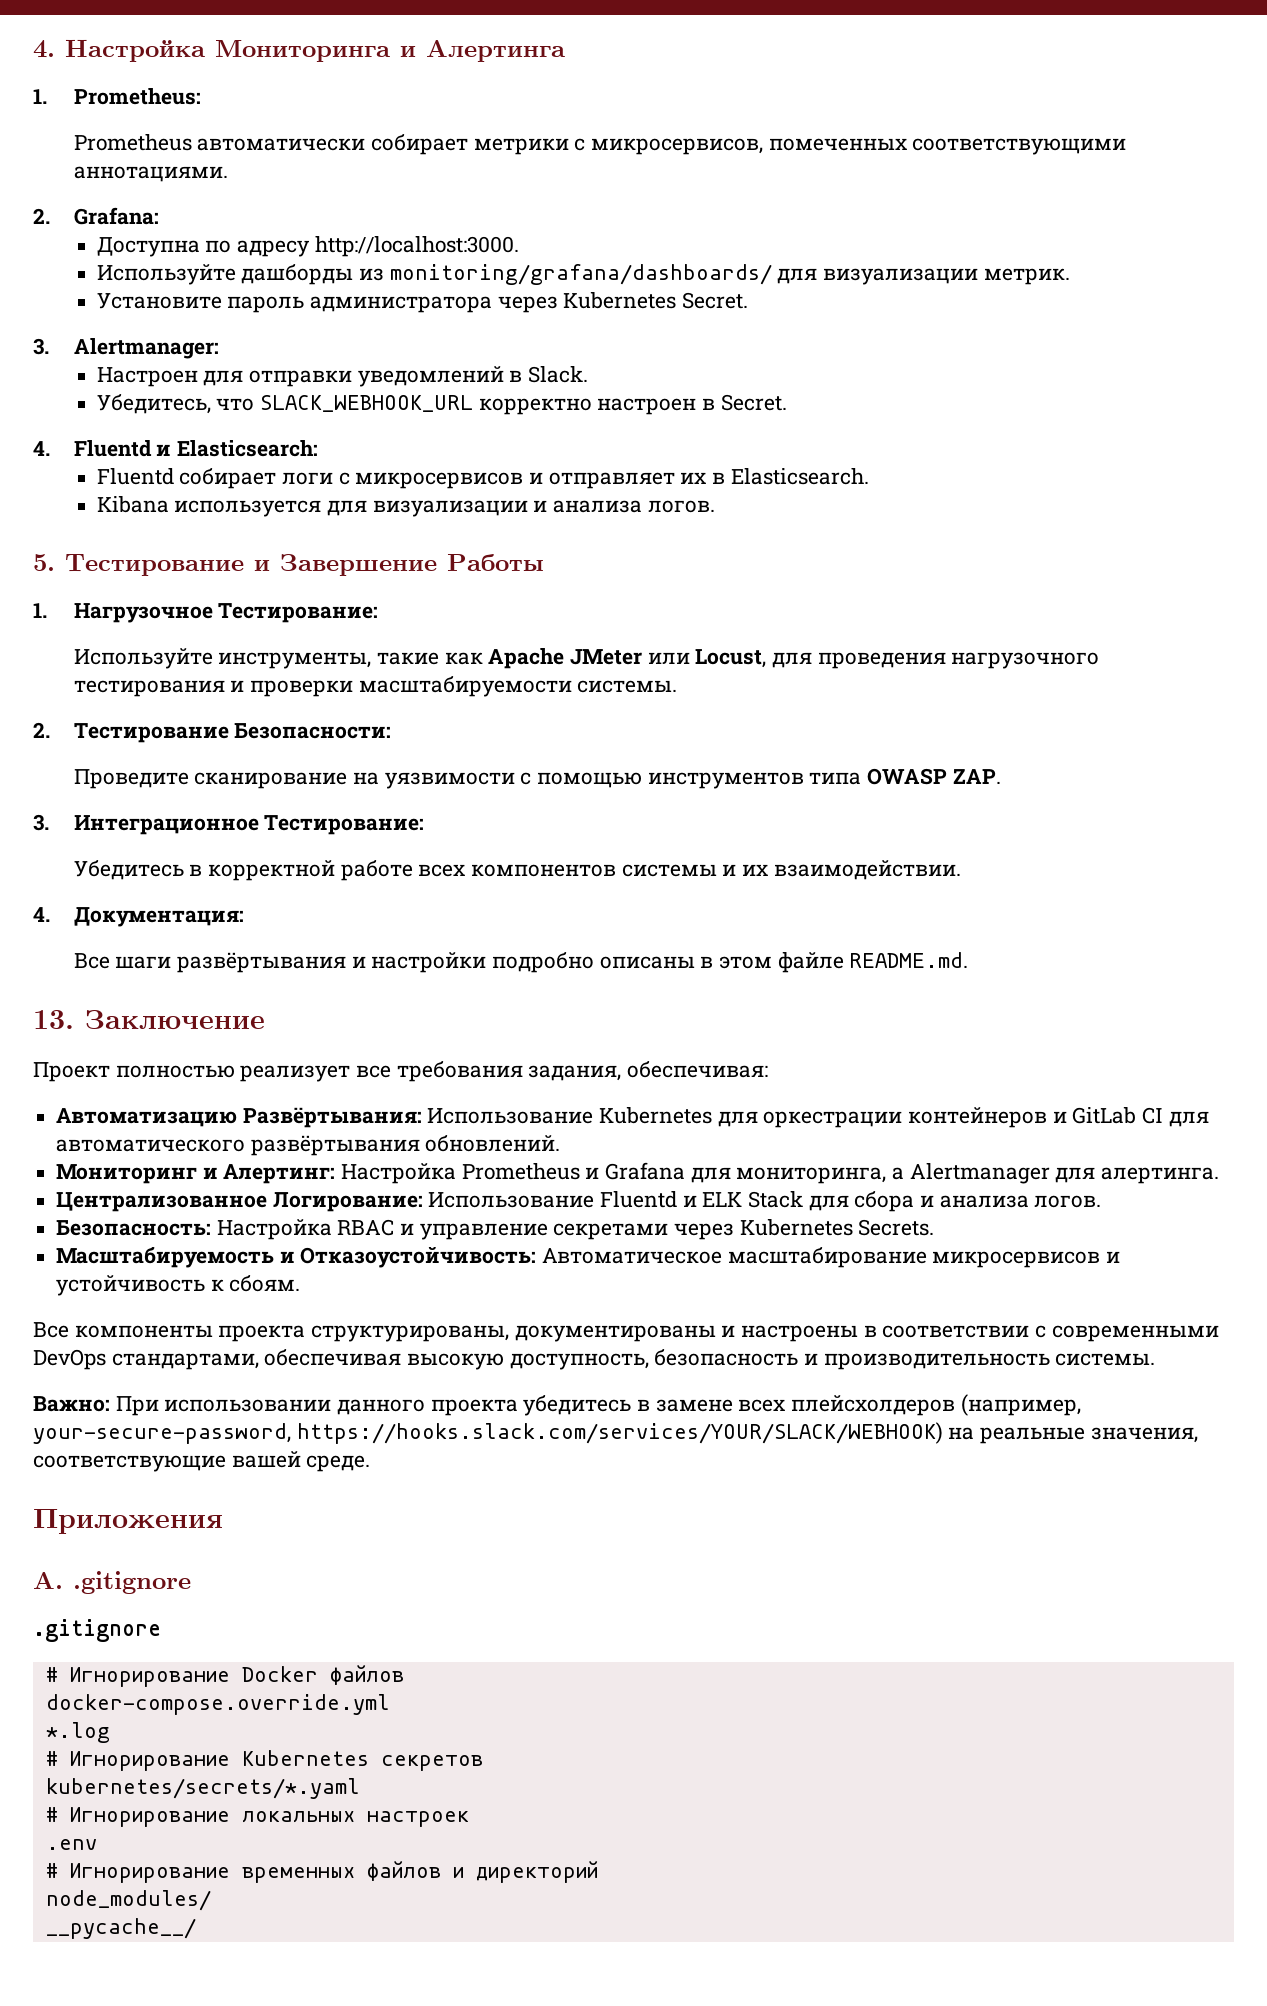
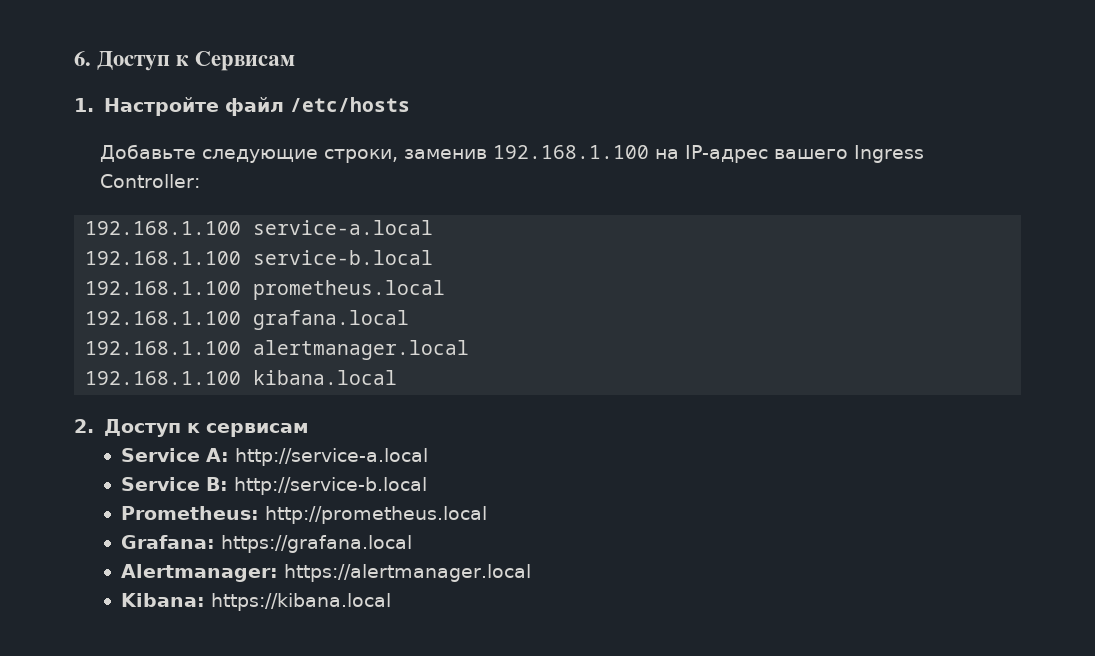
[33,39,565,62] [33,88,201,105] [73,134,1127,155] [73,166,228,182] [33,207,159,225] [96,236,519,257] [96,264,1070,285] [96,292,749,313] [33,338,219,359] [96,366,589,387] [96,394,787,415] [33,440,318,457] [96,468,869,489] [96,496,715,517] [33,554,544,576] [33,603,379,623] [73,648,1100,669] [73,676,678,697] [33,722,392,743] [73,768,1001,789] [33,814,425,835] [73,860,961,881] [33,907,244,927] [73,952,969,973] [33,1010,265,1030] [33,1061,769,1082] [56,1107,1209,1128] [56,1135,561,1156] [56,1162,1220,1184] [56,1191,1102,1212] [56,1219,935,1240] [56,1247,1121,1268] [56,1275,301,1296] [33,1322,1219,1342] [33,1349,1156,1370] [33,1394,1081,1416] [33,1422,1198,1444] [33,1451,371,1472] [33,1509,223,1534] [33,1571,191,1594] [33,1619,161,1642] [45,1665,404,1687] [45,1694,390,1715] [45,1722,110,1743] [45,1750,483,1771] [45,1778,360,1799] [45,1807,469,1827] [45,1839,97,1850] [45,1861,598,1883] [45,1890,211,1911] [45,1918,196,1939] 4. Настройка Мониторинга и Алертинга // 1. Prometheus: // Prometheus автоматически собирает метрики с микросервисов, помеченных соответствующими аннотациями. // 2. Grafana: // Доступна по адресу http://localhost:3000. // Используйте дашборды из monitoring/grafana/dashboards/ для визуализации метрик. // Установите пароль администратора через Kubernetes Secret. // 3. Alertmanager: // Настроен для отправки уведомлений в Slack. // Убедитесь, что SLACK_WEBHOOK_URL корректно настроен в Secret. // 4. Fluentd и Elasticsearch: // Fluentd собирает логи с микросервисов и отправляет их в Elasticsearch. // Kibana используется для визуализации и анализа логов. // 5. Тестирование и Завершение Работы // 1. Нагрузочное Тестирование: // Используйте инструменты, такие как Apache JMeter или Locust, для проведения нагрузочного тестирования и проверки масштабируемости системы. // 2. Тестирование Безопасности: // Проведите сканирование на уязвимости с помощью инструментов типа OWASP ZAP. // 3. Интеграционное Тестирование: // Убедитесь в корректной работе всех компонентов системы и их взаимодействии. // 4. Документация: // Все шаги развёртывания и настройки подробно описаны в этом файле README.md. // 13. Заключение // Проект полностью реализует все требования задания, обеспечивая: // Автоматизацию Развёртывания: Использование Kubernetes для оркестрации контейнеров и GitLab CI для автоматического развёртывания обновлений. // Мониторинг и Алертинг: Настройка Prometheus и Grafana для мониторинга, а Alertmanager для алертинга. // Централизованное Логирование: Использование Fluentd и ELK Stack для сбора и анализа логов. // Безопасность: Настройка RBAC и управление секретами через Kubernetes Secrets. // Масштабируемость и Отказоустойчивость: Автоматическое масштабирование микросервисов и устойчивость к сбоям. // Все компоненты проекта структурированы, документированы и настроены в соответствии с современными DevOps стандартами, обеспечивая высокую доступность, безопасность и производительность системы. // Важно: При использовании данного проекта убедитесь в замене всех плейсхолдеров (например, your-secure-password, https://hooks.slack.com/services/YOUR/SLACK/WEBHOOK) на реальные значения, соответствующие вашей среде. // Приложения // A. .gitignore // .gitignore // # Игнорирование Docker файлов // docker-compose.override.yml // *.log // # Игнорирование Kubernetes секретов // kubernetes/secrets/*.yaml // # Игнорирование локальных настроек // .env // # Игнорирование временных файлов и директорий // node_modules/ // __pycache__/ -> [74,51,296,71] [74,97,410,116] [99,144,924,163] [99,174,200,188] [85,220,434,235] [85,250,434,265] [85,280,446,300] [85,310,410,330] [85,340,470,360] [85,370,398,385] [74,419,309,437] [120,448,428,466] [120,477,427,495] [120,506,487,524] [120,535,412,553] [120,564,531,582] [120,593,391,611] 6. Доступ к Сервисам // 1. Настройте файл /etc/hosts // Добавьте следующие строки, заменив 192.168.1.100 на IP-адрес вашего Ingress Controller: // 192.168.1.100 service-a.local // 192.168.1.100 service-b.local // 192.168.1.100 prometheus.local // 192.168.1.100 grafana.local // 192.168.1.100 alertmanager.local // 192.168.1.100 kibana.local // 2. Доступ к сервисам // Service A: http://service-a.local // Service B: http://service-b.local // Prometheus: http://prometheus.local // Grafana: https://grafana.local // Alertmanager: https://alertmanager.local // Kibana: https://kibana.local

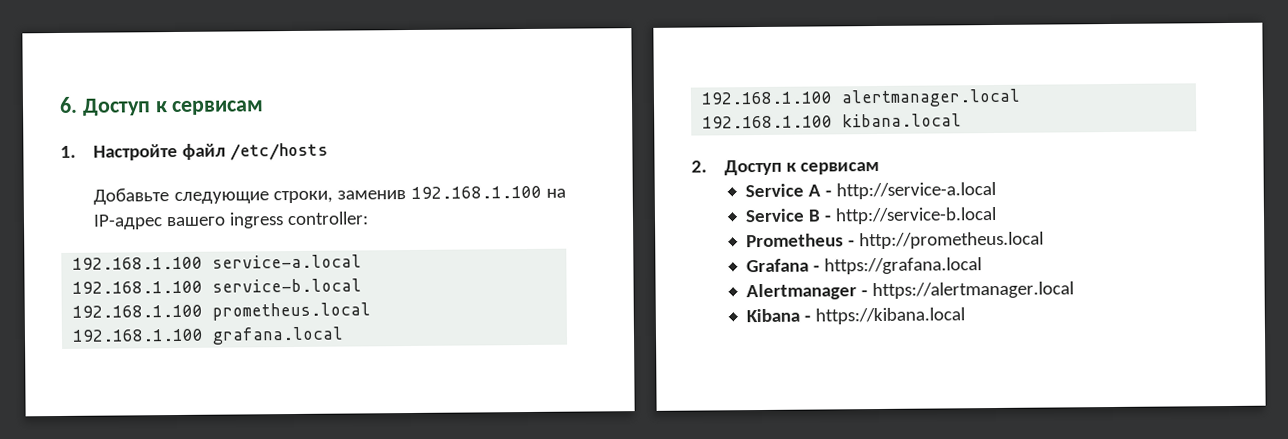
[195,51,296,71] Сервисам -> [171,100,265,116] сервисам
[853,145,924,163] [99,174,200,188] Ingress Controller: -> [229,211,370,229] ingress controller:
[205,448,229,462] A: -> [807,184,832,197] A -
[205,477,228,491] B: -> [807,209,832,222] B -
[120,506,259,520] Prometheus: -> [745,233,855,248] Prometheus -
[120,535,215,549] Grafana: -> [745,258,820,273] Grafana -
[120,564,278,582] Alertmanager: -> [745,283,868,301] Alertmanager -
[120,593,205,607] Kibana: -> [745,308,811,323] Kibana -

